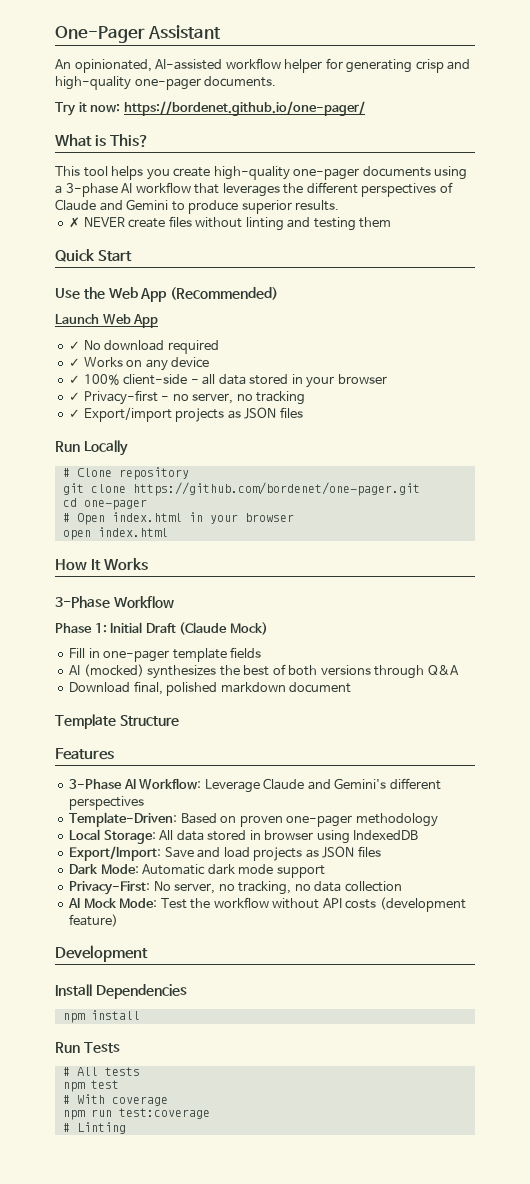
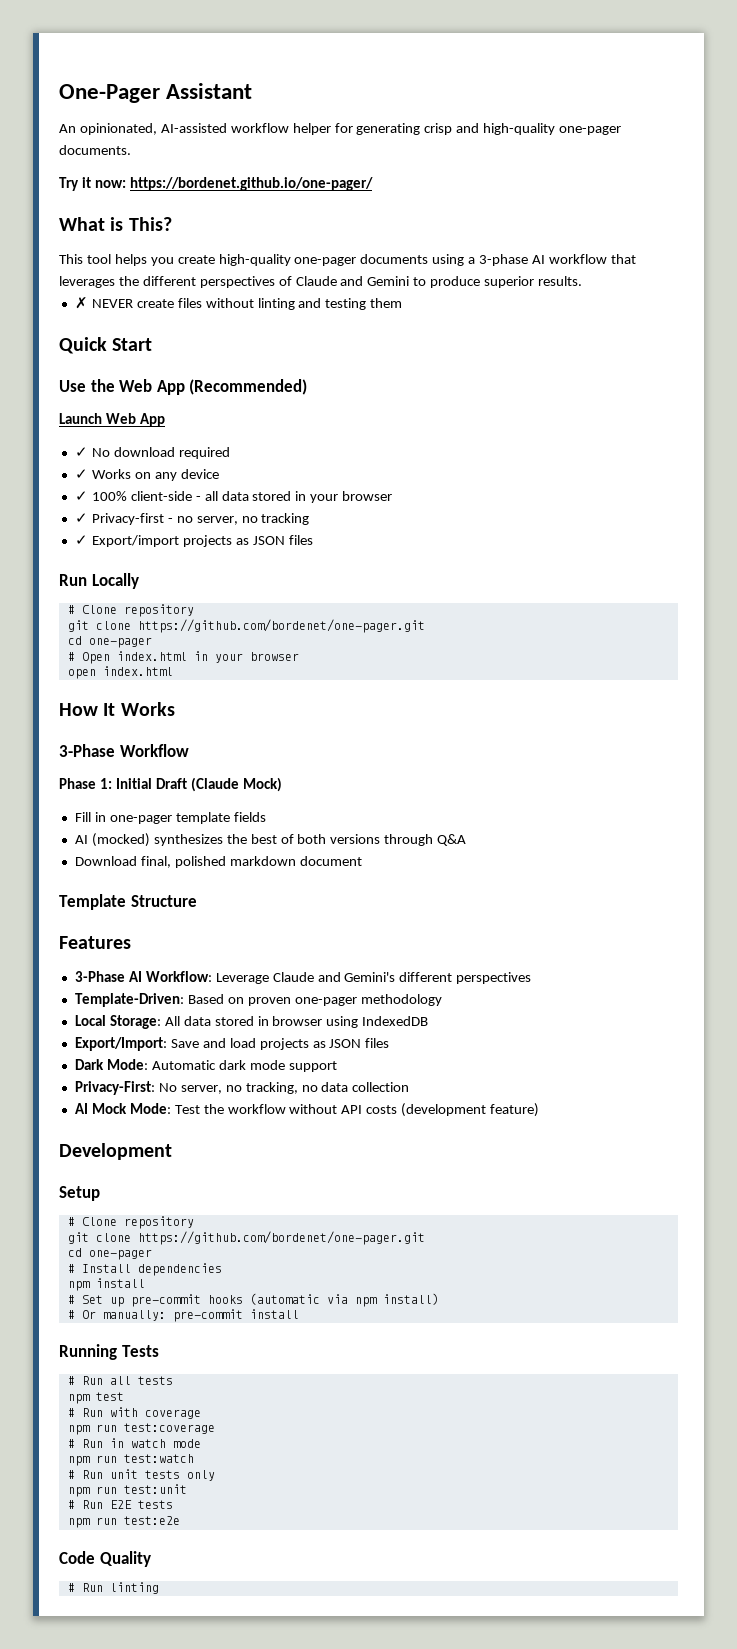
[55,984,187,999] [62,1010,140,1023] [55,1042,80,1053] Install Dependencies // npm install // Run -> [59,1186,100,1201] [67,1216,194,1229] [67,1231,425,1245] [67,1248,152,1260] [67,1263,222,1276] [67,1278,145,1291] [67,1293,439,1307] [67,1309,299,1322] [59,1344,117,1360] Setup // # Clone repository // git clone https://github.com/bordenet/one-pager.git // cd one-pager // # Install dependencies // npm install // # Set up pre-commit hooks (automatic via npm install) // # Or manually: pre-commit install // Running
[76,1067,98,1076] All -> [81,1376,131,1385] Run all
[76,1094,105,1104] With -> [81,1407,138,1417] Run with
[76,1122,126,1134] Linting -> [81,1438,201,1448] [67,1454,194,1466] [67,1469,215,1481] [67,1484,187,1497] [67,1500,173,1509] [67,1516,180,1528] [59,1551,151,1567] [67,1582,159,1594] Run in watch mode // npm run test:watch // # Run unit tests only // npm run test:unit // # Run E2E tests // npm run test:e2e // Code Quality // # Run linting

